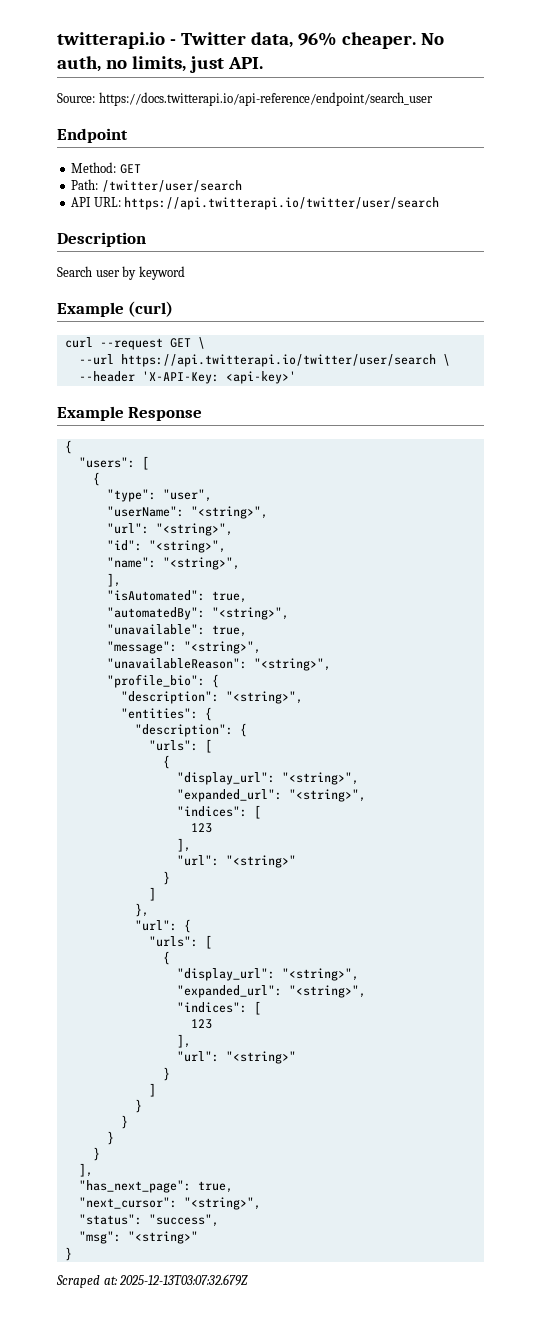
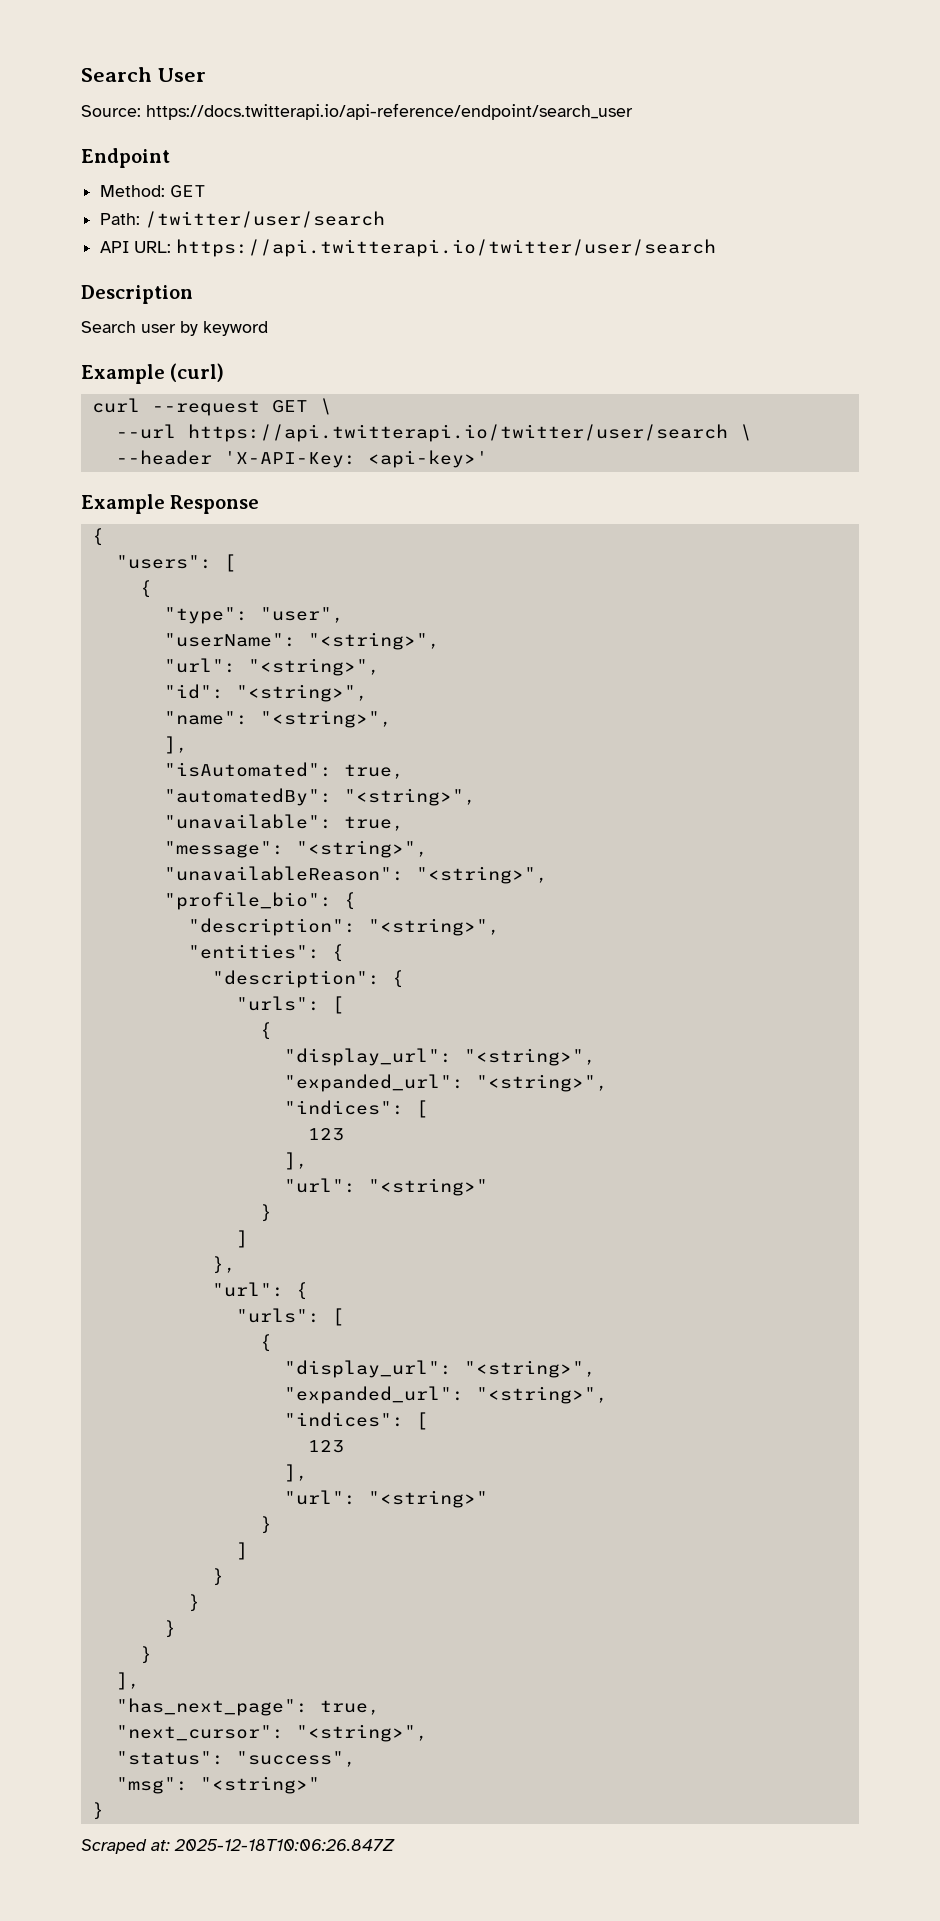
[57,32,444,49] [57,56,263,73] twitterapi.io - Twitter data, 96% cheaper. No auth, no limits, just API. -> [81,67,206,82] Search User
[119,1274,249,1286] 2025-12-13T03:07:32.679Z -> [174,1839,395,1851] 2025-12-18T10:06:26.847Z

